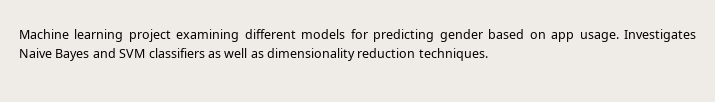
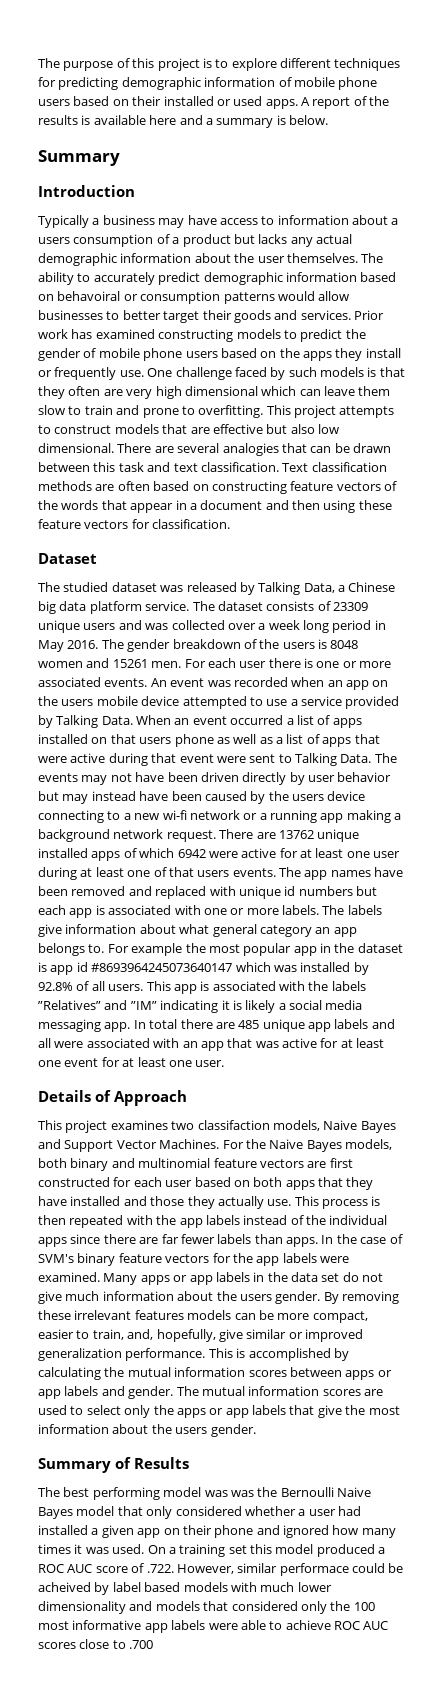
[19,29,696,42] [19,48,488,61] Machine learning project examining different models for predicting gender based on app usage. Investigates Naive Bayes and SVM classifiers as well as dimensionality reduction techniques. -> [38,58,401,71] [38,77,378,90] [38,96,390,109] [38,115,328,128] [38,150,120,166] [38,185,135,197] [38,215,399,228] [38,234,352,247] [38,253,384,266] [38,272,397,285] [38,291,350,304] [38,310,384,323] [38,329,366,342] [38,348,401,361] [38,367,405,380] [38,386,391,399] [38,405,395,418] [38,424,339,434] [38,443,391,456] [38,462,387,472] [38,481,397,494] [38,500,392,513] [38,519,231,529] [38,553,97,564] [38,582,396,595] [38,601,368,614] [38,620,386,633] [38,639,359,652] [38,658,392,668] [38,677,389,690] [38,696,400,709] [38,715,362,728] [38,734,380,747] [38,753,397,766] [38,772,392,785] [38,791,366,804] [38,810,402,823] [38,829,360,842] [38,848,401,861] [38,867,404,880] [38,886,377,899] [38,905,382,918] [38,924,357,937] [38,943,403,956] [38,962,369,975] [38,981,366,994] [38,1000,363,1013] [38,1019,395,1032] [38,1038,385,1051] [38,1057,225,1067] [38,1090,187,1106] [38,1120,396,1133] [38,1139,392,1152] [38,1158,353,1171] [38,1177,374,1190] [38,1196,381,1209] [38,1215,388,1228] [38,1234,403,1247] [38,1253,349,1266] [38,1272,384,1285] [38,1291,399,1304] [38,1310,368,1323] [38,1329,363,1342] [38,1348,349,1361] [38,1367,392,1380] [38,1386,383,1399] [38,1405,400,1418] [38,1424,256,1437] [38,1457,189,1473] [38,1487,371,1500] [38,1506,361,1519] [38,1525,396,1538] [38,1544,386,1557] [38,1563,404,1576] [38,1582,332,1595] [38,1601,375,1614] [38,1620,389,1633] [38,1639,154,1649] The purpose of this project is to explore different techniques for predicting demographic information of mobile phone users based on their installed or used apps. A report of the results is available here and a summary is below. // Summary // Introduction // Typically a business may have access to information about a users consumption of a product but lacks any actual demographic information about the user themselves. The ability to accurately predict demographic information based on behavoiral or consumption patterns would allow businesses to better target their goods and services. Prior work has examined constructing models to predict the gender of mobile phone users based on the apps they install or frequently use. One challenge faced by such models is that they often are very high dimensional which can leave them slow to train and prone to overfitting. This project attempts to construct models that are effective but also low dimensional. There are several analogies that can be drawn between this task and text classification. Text classification methods are often based on constructing feature vectors of the words that appear in a document and then using these feature vectors for classification. // Dataset // The studied dataset was released by Talking Data, a Chinese big data platform service. The dataset consists of 23309 unique users and was collected over a week long period in May 2016. The gender breakdown of the users is 8048 women and 15261 men. For each user there is one or more associated events. An event was recorded when an app on the users mobile device attempted to use a service provided by Talking Data. When an event occurred a list of apps installed on that users phone as well as a list of apps that were active during that event were sent to Talking Data. The events may not have been driven directly by user behavior but may instead have been caused by the users device connecting to a new wi-fi network or a running app making a background network request. There are 13762 unique installed apps of which 6942 were active for at least one user during at least one of that users events. The app names have been removed and replaced with unique id numbers but each app is associated with one or more labels. The labels give information about what general category an app belongs to. For example the most popular app in the dataset is app id #8693964245073640147 which was installed by 92.8% of all users. This app is associated with the labels ”Relatives” and ”IM” indicating it is likely a social media messaging app. In total there are 485 unique app labels and all were associated with an app that was active for at least one event for at least one user. // Details of Approach // This project examines two classifaction models, Naive Bayes and Support Vector Machines. For the Naive Bayes models, both binary and multinomial feature vectors are first constructed for each user based on both apps that they have installed and those they actually use. This process is then repeated with the app labels instead of the individual apps since there are far fewer labels than apps. In the case of SVM's binary feature vectors for the app labels were examined. Many apps or app labels in the data set do not give much information about the users gender. By removing these irrelevant features models can be more compact, easier to train, and, hopefully, give similar or improved generalization performance. This is accomplished by calculating the mutual information scores between apps or app labels and gender. The mutual information scores are used to select only the apps or app labels that give the most information about the users gender. // Summary of Results // The best performing model was was the Bernoulli Naive Bayes model that only considered whether a user had installed a given app on their phone and ignored how many times it was used. On a training set this model produced a ROC AUC score of .722. However, similar performace could be acheived by label based models with much lower dimensionality and models that considered only the 100 most informative app labels were able to achieve ROC AUC scores close to .700

